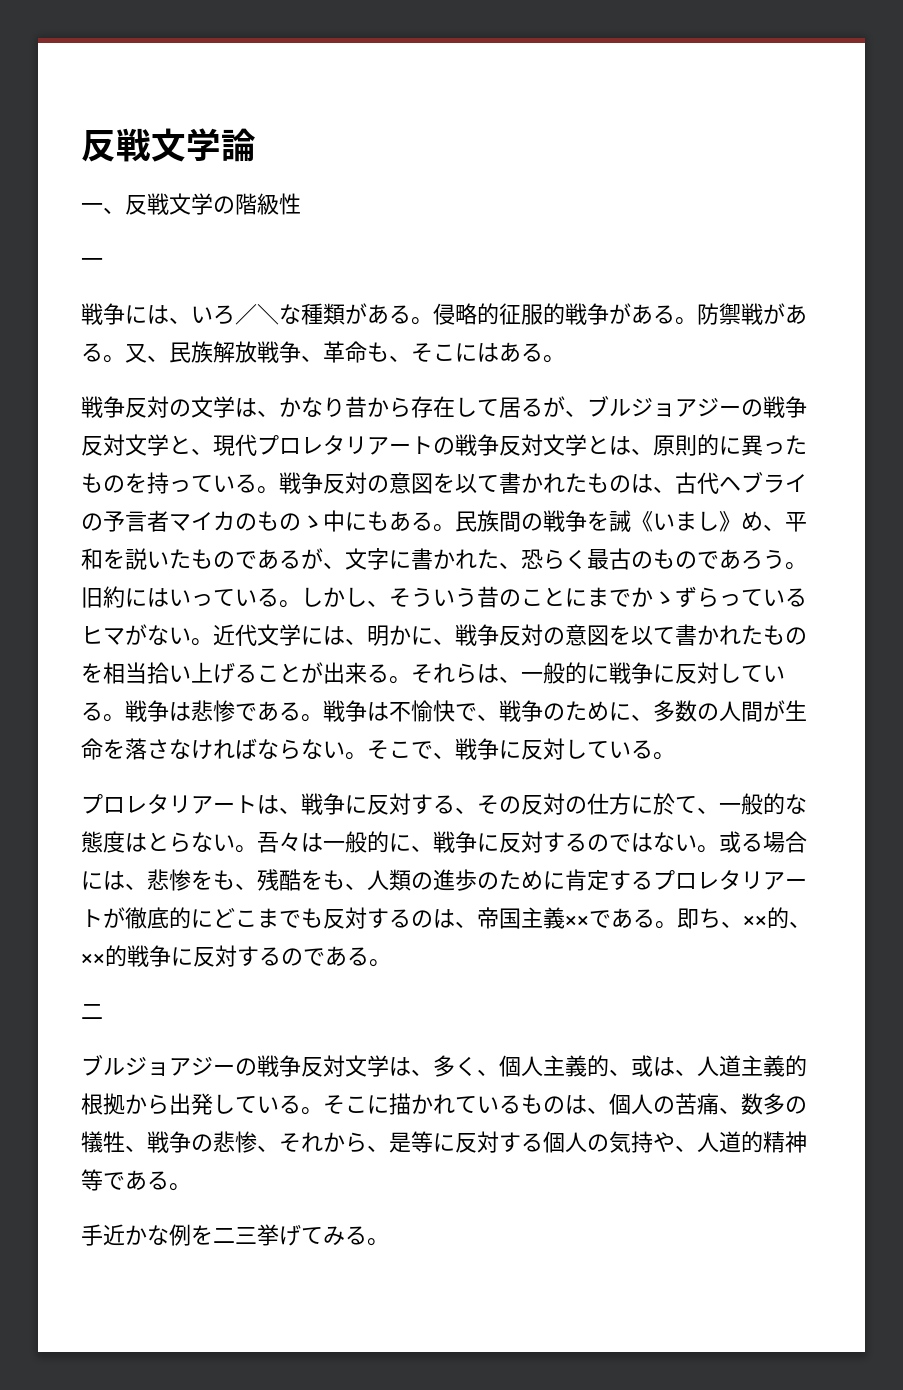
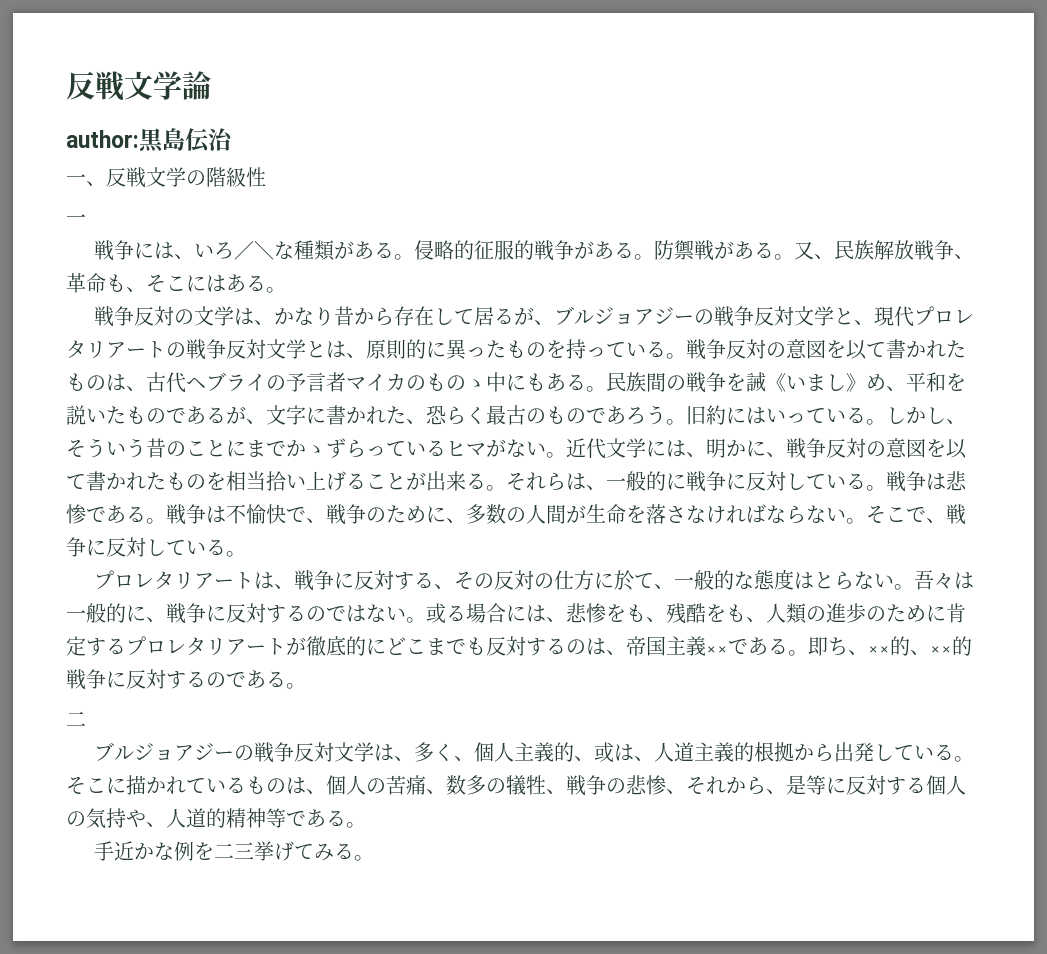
(256, 145) none -> [66,128,233,153] // author:黒島伝治

